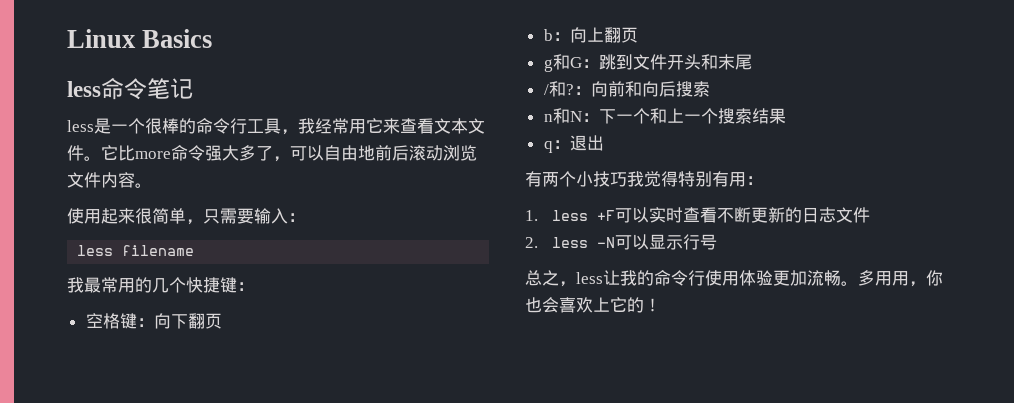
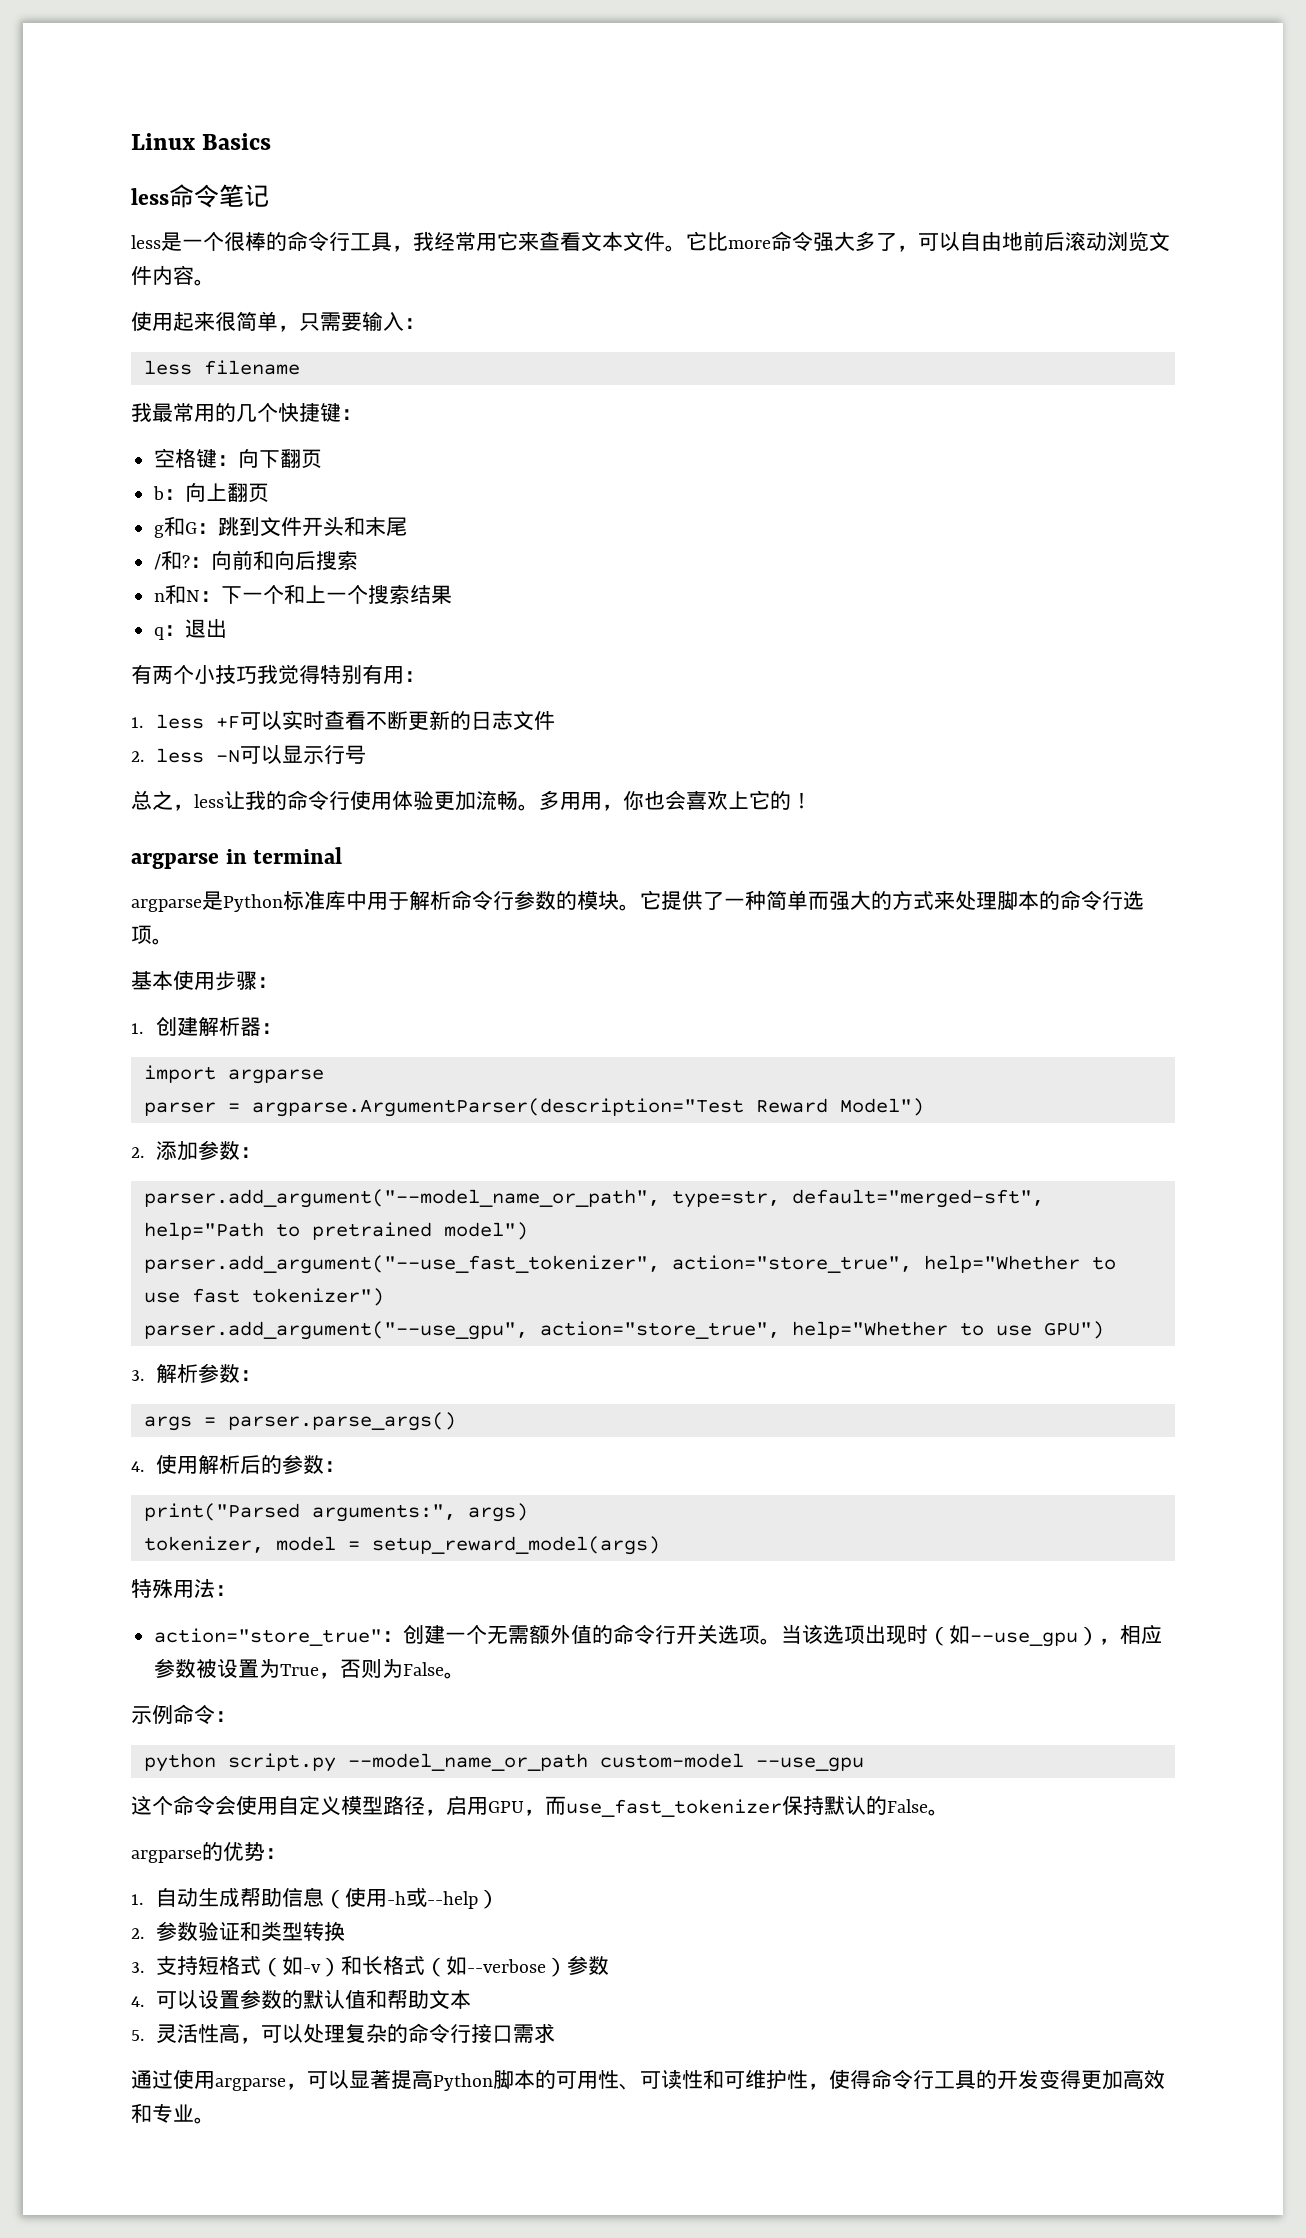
(661, 305) none -> [131,847,343,869] [131,890,1144,912] [131,925,173,945] [131,970,278,991] [131,1016,283,1036] [143,1065,324,1084] [143,1098,924,1117] [131,1140,262,1161] [143,1189,1044,1208] [143,1222,528,1240] [143,1255,1116,1274] [143,1288,384,1306] [143,1321,1104,1340] [131,1363,262,1383] [143,1412,456,1431] [131,1454,346,1474] [143,1503,528,1522] [143,1536,660,1555] [131,1578,236,1599] [154,1624,1163,1647] [154,1658,466,1679] [131,1704,236,1725] [143,1753,864,1772] [131,1795,949,1817] [131,1842,286,1863] [131,1887,500,1909] [131,1921,346,1941] [131,1955,610,1977] [131,1989,472,2010] [131,2023,556,2044] [131,2069,1165,2091] [131,2103,215,2124] // argparse in terminal // argparse是Python标准库中用于解析命令行参数的模块。它提供了一种简单而强大的方式来处理脚本的命令行选项。 // 基本使用步骤： // 1.创建解析器： // import argparse // parser = argparse.ArgumentParser(description="Test Reward Model") // 2.添加参数： // parser.add_argument("--model_name_or_path", type=str, default="merged-sft", help="Path to pretrained model") // parser.add_argument("--use_fast_tokenizer", action="store_true", help="Whether to use fast tokenizer") // parser.add_argument("--use_gpu", action="store_true", help="Whether to use GPU") // 3.解析参数： // args = parser.parse_args() // 4.使用解析后的参数： // print("Parsed arguments:", args) // tokenizer, model = setup_reward_model(args) // 特殊用法： // action="store_true"：创建一个无需额外值的命令行开关选项。当该选项出现时（如--use_gpu），相应参数被设置为True，否则为False。 // 示例命令： // python script.py --model_name_or_path custom-model --use_gpu // 这个命令会使用自定义模型路径，启用GPU，而use_fast_tokenizer保持默认的False。 // argparse的优势： // 1.自动生成帮助信息（使用-h或--help） // 2.参数验证和类型转换 // 3.支持短格式（如-v）和长格式（如--verbose）参数 // 4.可以设置参数的默认值和帮助文本 // 5.灵活性高，可以处理复杂的命令行接口需求 // 通过使用argparse，可以显著提高Python脚本的可用性、可读性和可维护性，使得命令行工具的开发变得更加高效和专业。

